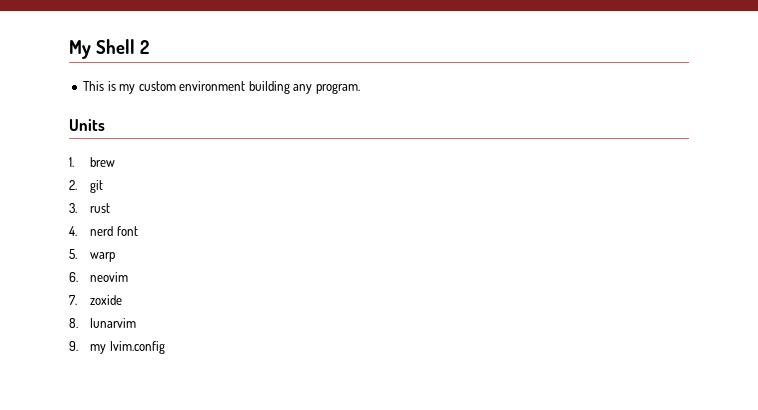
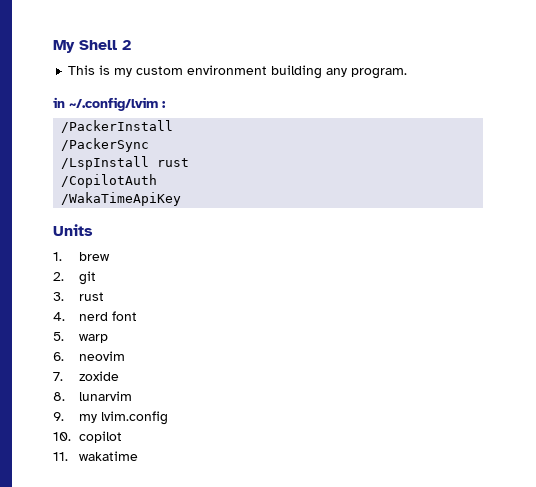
(360, 88) none -> [53,97,166,111] [61,120,174,133] [61,138,150,152] [61,156,190,170] [61,174,158,188] [61,192,182,206] // in ~/.config/lvim : // /PackerInstall // /PackerSync // /LspInstall rust // /CopilotAuth // /WakaTimeApiKey
(165, 347) none -> [53,431,122,443] [53,451,138,461] // 10. copilot // 11. wakatime

